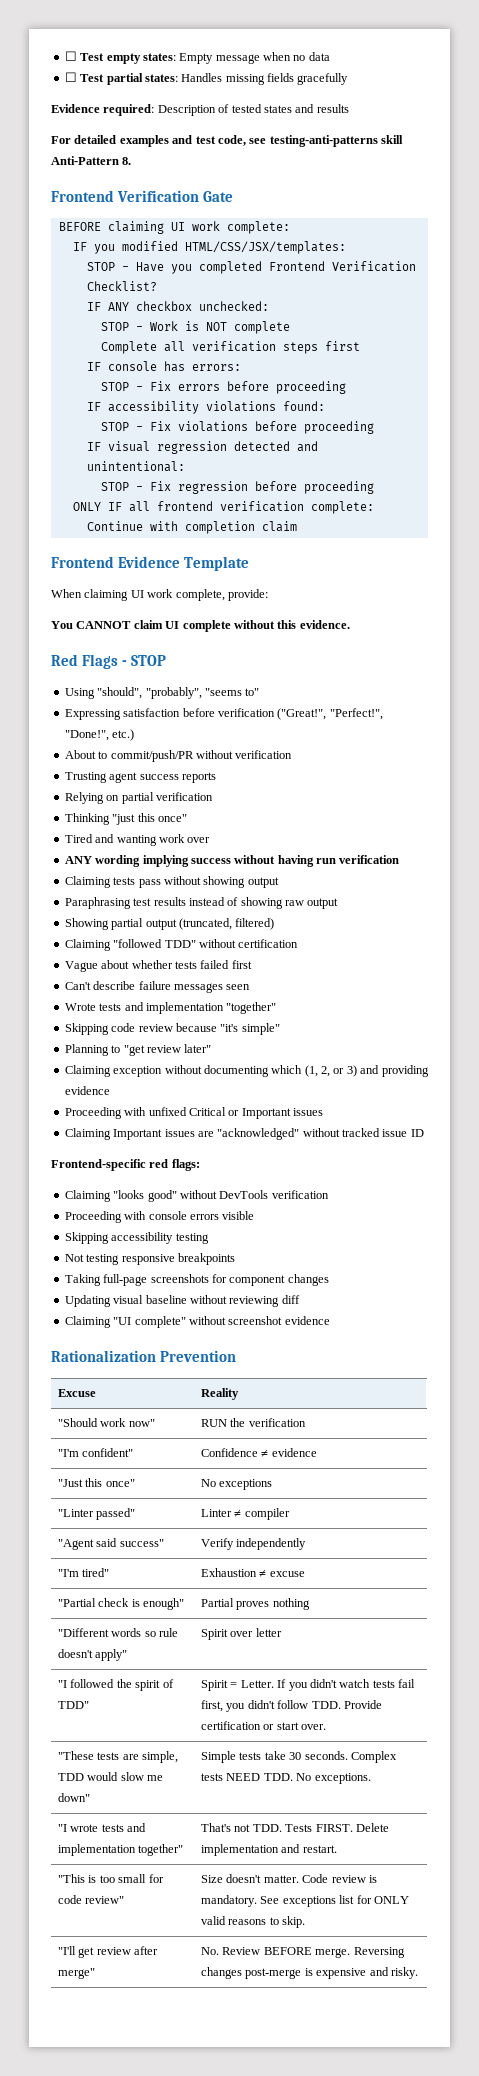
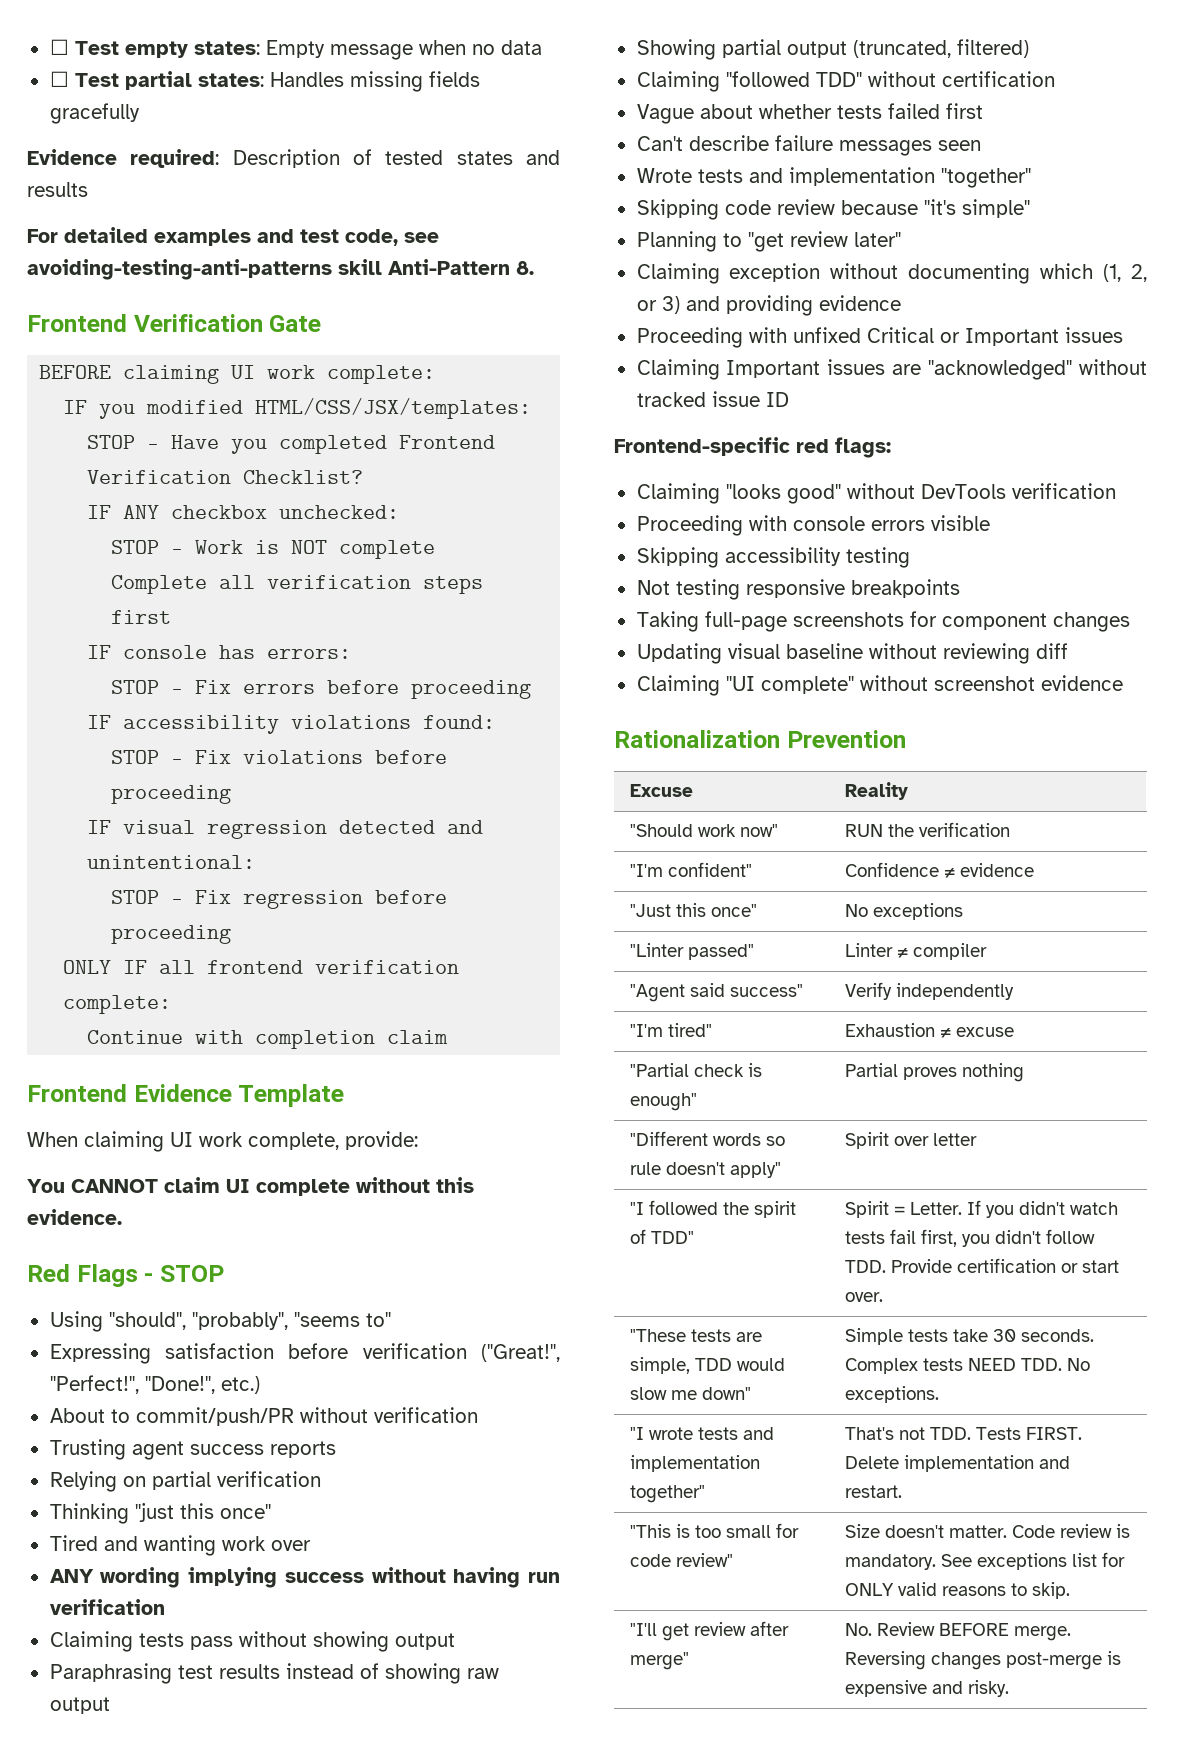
[269,135,378,147] testing-anti-patterns -> [27,259,332,280] avoiding-testing-anti-patterns

